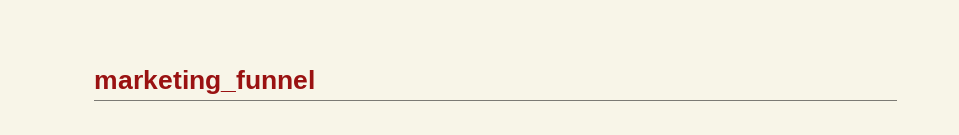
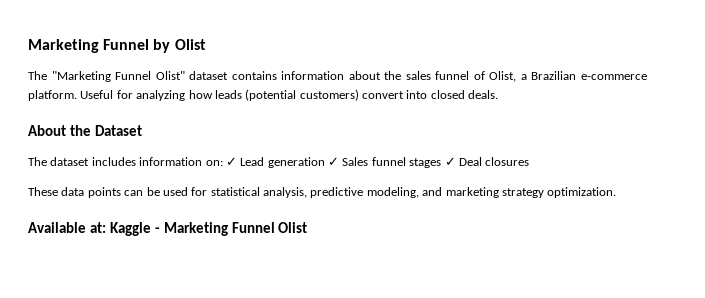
[94,70,315,94] marketing_funnel -> [28,39,206,53] [28,71,648,82] [28,89,499,101] [28,125,142,136] [28,157,530,168] [28,187,617,198] [28,222,308,236] Marketing Funnel by Olist // The "Marketing Funnel Olist" dataset contains information about the sales funnel of Olist, a Brazilian e-commerce platform. Useful for analyzing how leads (potential customers) convert into closed deals. // About the Dataset // The dataset includes information on: ✓ Lead generation ✓ Sales funnel stages ✓ Deal closures // These data points can be used for statistical analysis, predictive modeling, and marketing strategy optimization. // Available at: Kaggle - Marketing Funnel Olist

